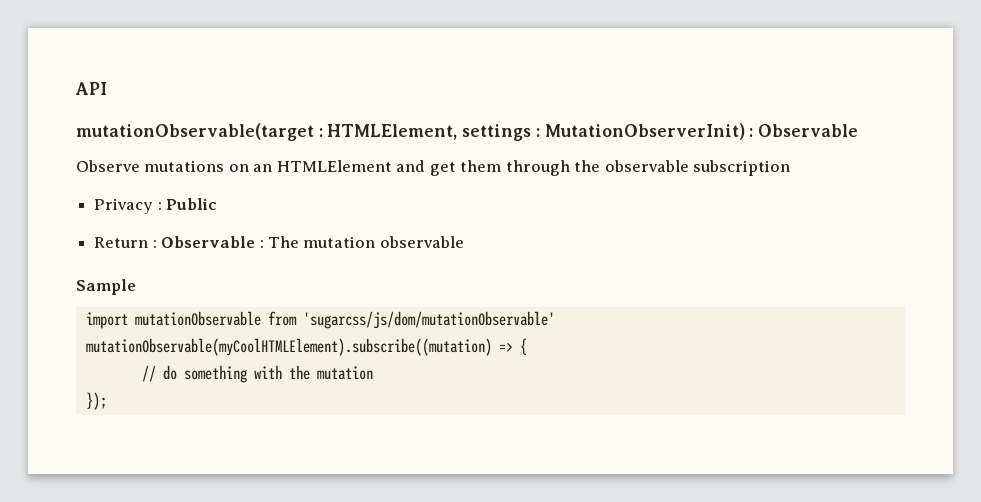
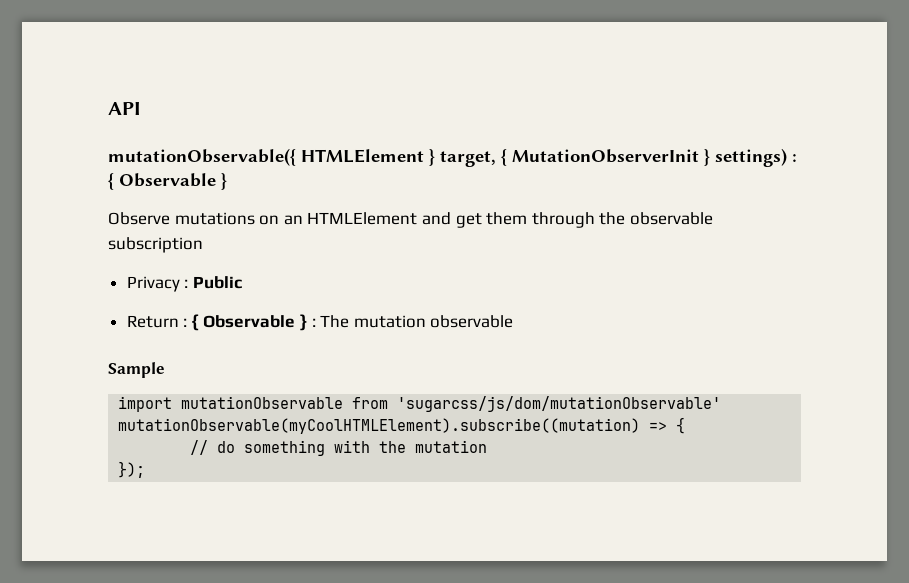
[76,123,859,141] mutationObservable(target : HTMLElement, settings : MutationObserverInit) : Observable -> [108,148,797,167] [108,173,227,190] mutationObservable({ HTMLElement } target, { MutationObserverInit } settings) : { Observable }
[161,236,256,248] Observable -> [191,314,308,331] { Observable }

